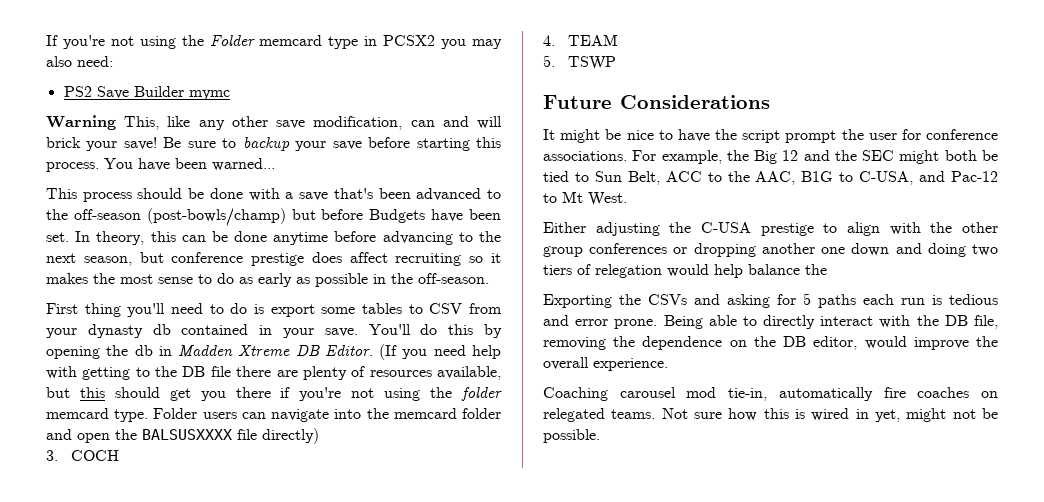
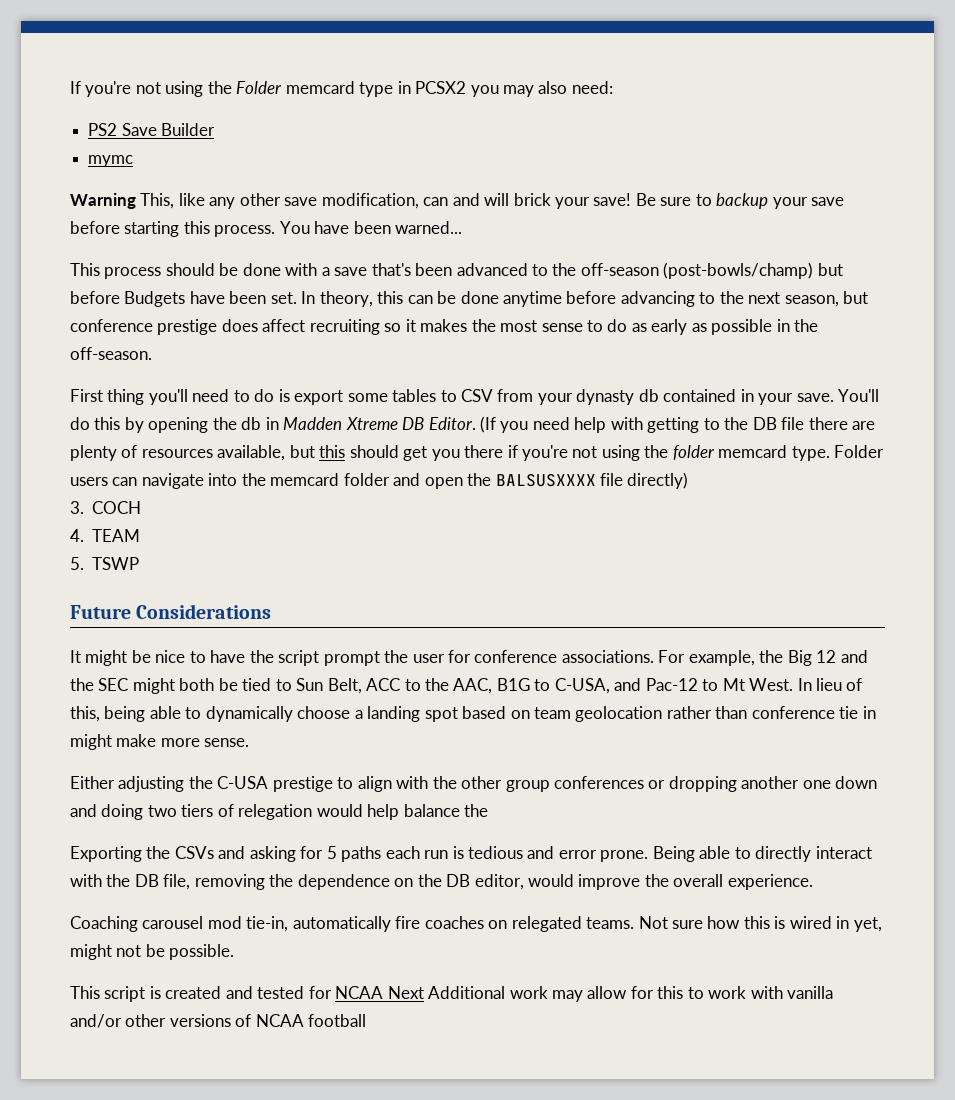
(184, 91) none -> (216, 129) //
(627, 199) none -> [797,678,863,691] [70,706,876,722] [70,734,250,750] In lieu of this, being able to dynamically choose a landing spot based on team geolocation rather than conference tie in might make more sense.
(600, 436) none -> [70,986,834,1002] [70,1014,367,1028] // This script is created and tested for NCAA Next Additional work may allow for this to work with vanilla and/or other versions of NCAA football

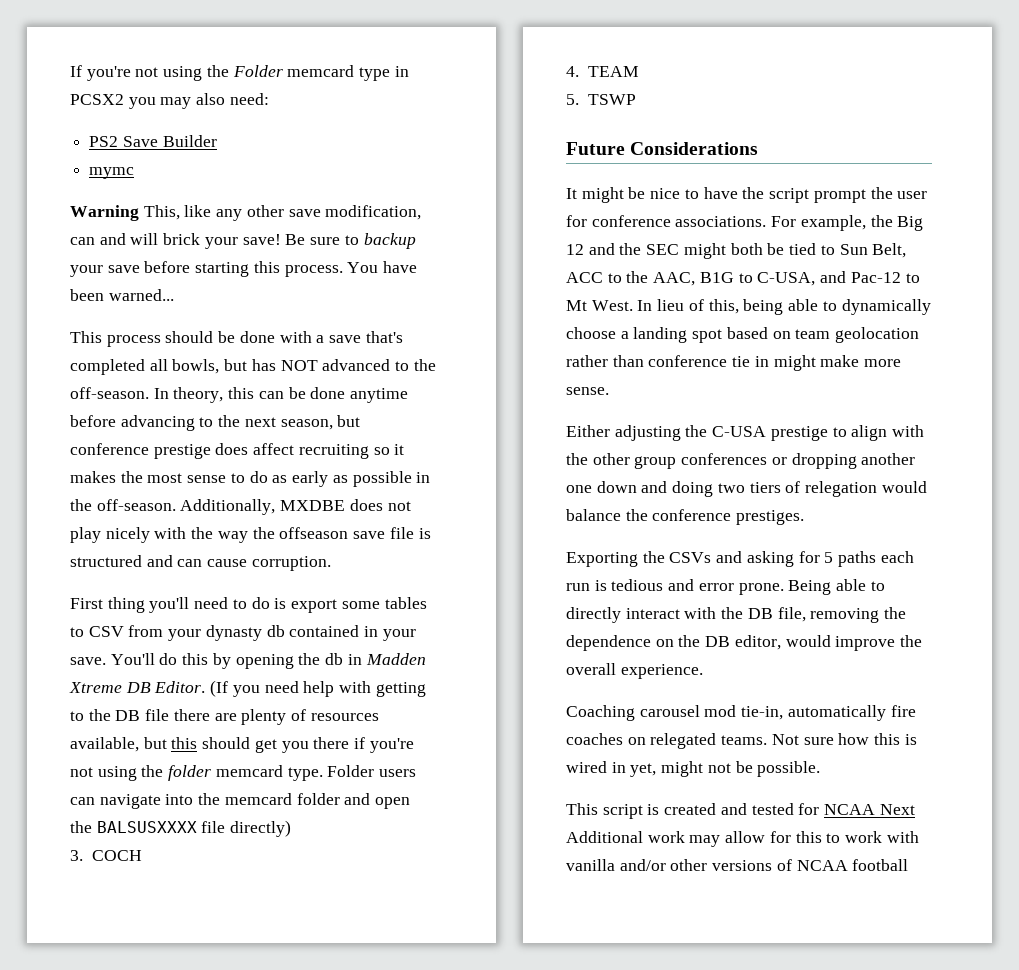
[415,262,843,279] [70,291,297,307] been advanced to the off-season (post-bowls/champ) but before Budgets have been set. -> [70,359,436,375] [70,387,149,399] completed all bowls, but has NOT advanced to the off-season.
(152, 353) none -> [180,499,411,515] [70,527,431,543] [70,555,331,571] Additionally, MXDBE does not play nicely with the way the offseason save file is structured and can cause corruption.
[367,804,400,820] help -> (927, 487) none
(489, 810) none -> [652,509,805,525] conference prestiges.

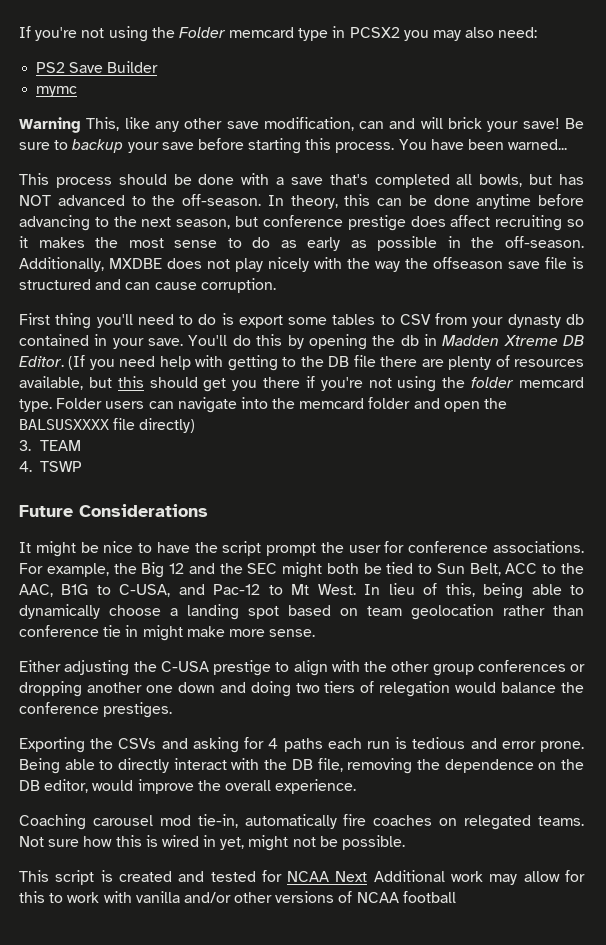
[91,850,142,861] [566,66,579,77] COCH // 4. -> (31, 445) none
[566,94,579,105] 5. -> [19,461,32,472] 4.
[824,552,834,563] 5 -> [268,738,279,749] 4

